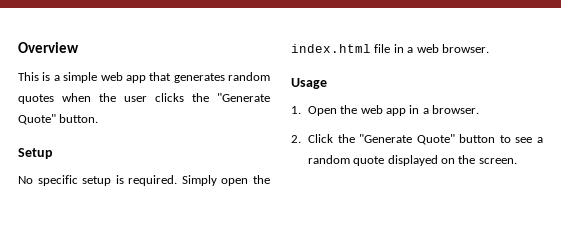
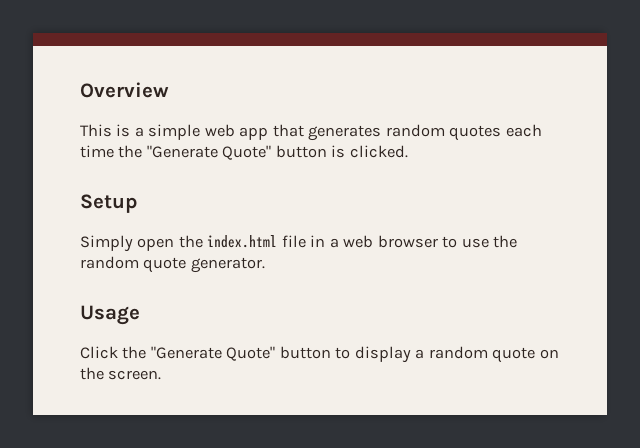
[62,93,270,102] [18,114,99,125] [18,148,53,159] [18,175,178,186] when the user clicks the "Generate Quote" button. // Setup // No specific setup is required. -> [505,124,542,137] [80,145,408,160] [80,194,138,213] each time the "Generate Quote" button is clicked. // Setup //
[441,44,489,53] [291,78,327,89] [291,105,480,116] [291,135,301,143] browser. // Usage // 1. Open the web app in a browser. // 2. -> [377,235,518,248] [80,256,265,273] [80,305,140,325] browser to use the random quote generator. // Usage //
[515,137,533,143] see -> [354,346,411,363] display
[387,155,438,166] displayed -> (536, 355) none

